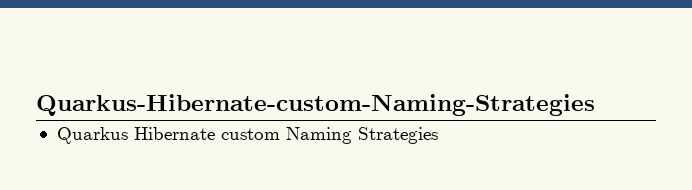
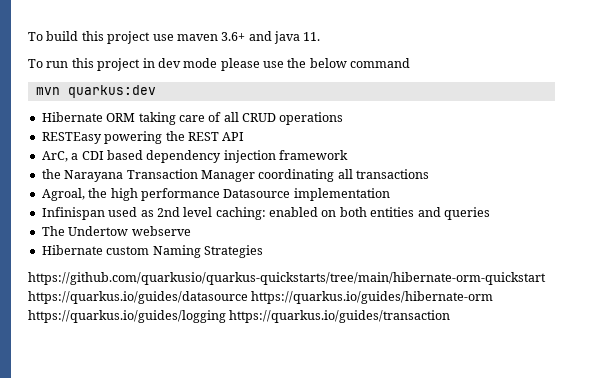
[36,94,595,116] [56,127,128,144] Quarkus-Hibernate-custom-Naming-Strategies // Quarkus -> [28,31,321,44] [28,58,411,71] [35,85,156,98] [41,112,344,125] [41,131,245,144] [41,150,348,163] [41,169,429,182] [41,188,390,201] [41,207,490,220] [41,226,191,236] To build this project use maven 3.6+ and java 11. // To run this project in dev mode please use the below command // mvn quarkus:dev // Hibernate ORM taking care of all CRUD operations // RESTEasy powering the REST API // ArC, a CDI based dependency injection framework // the Narayana Transaction Manager coordinating all transactions // Agroal, the high performance Datasource implementation // Infinispan used as 2nd level caching: enabled on both entities and queries // The Undertow webserve //
(438, 135) none -> [28,272,546,285] [28,291,494,304] [28,310,451,323] // https://github.com/quarkusio/quarkus-quickstarts/tree/main/hibernate-orm-quickstart https://quarkus.io/guides/datasource https://quarkus.io/guides/hibernate-orm https://quarkus.io/guides/logging https://quarkus.io/guides/transaction

